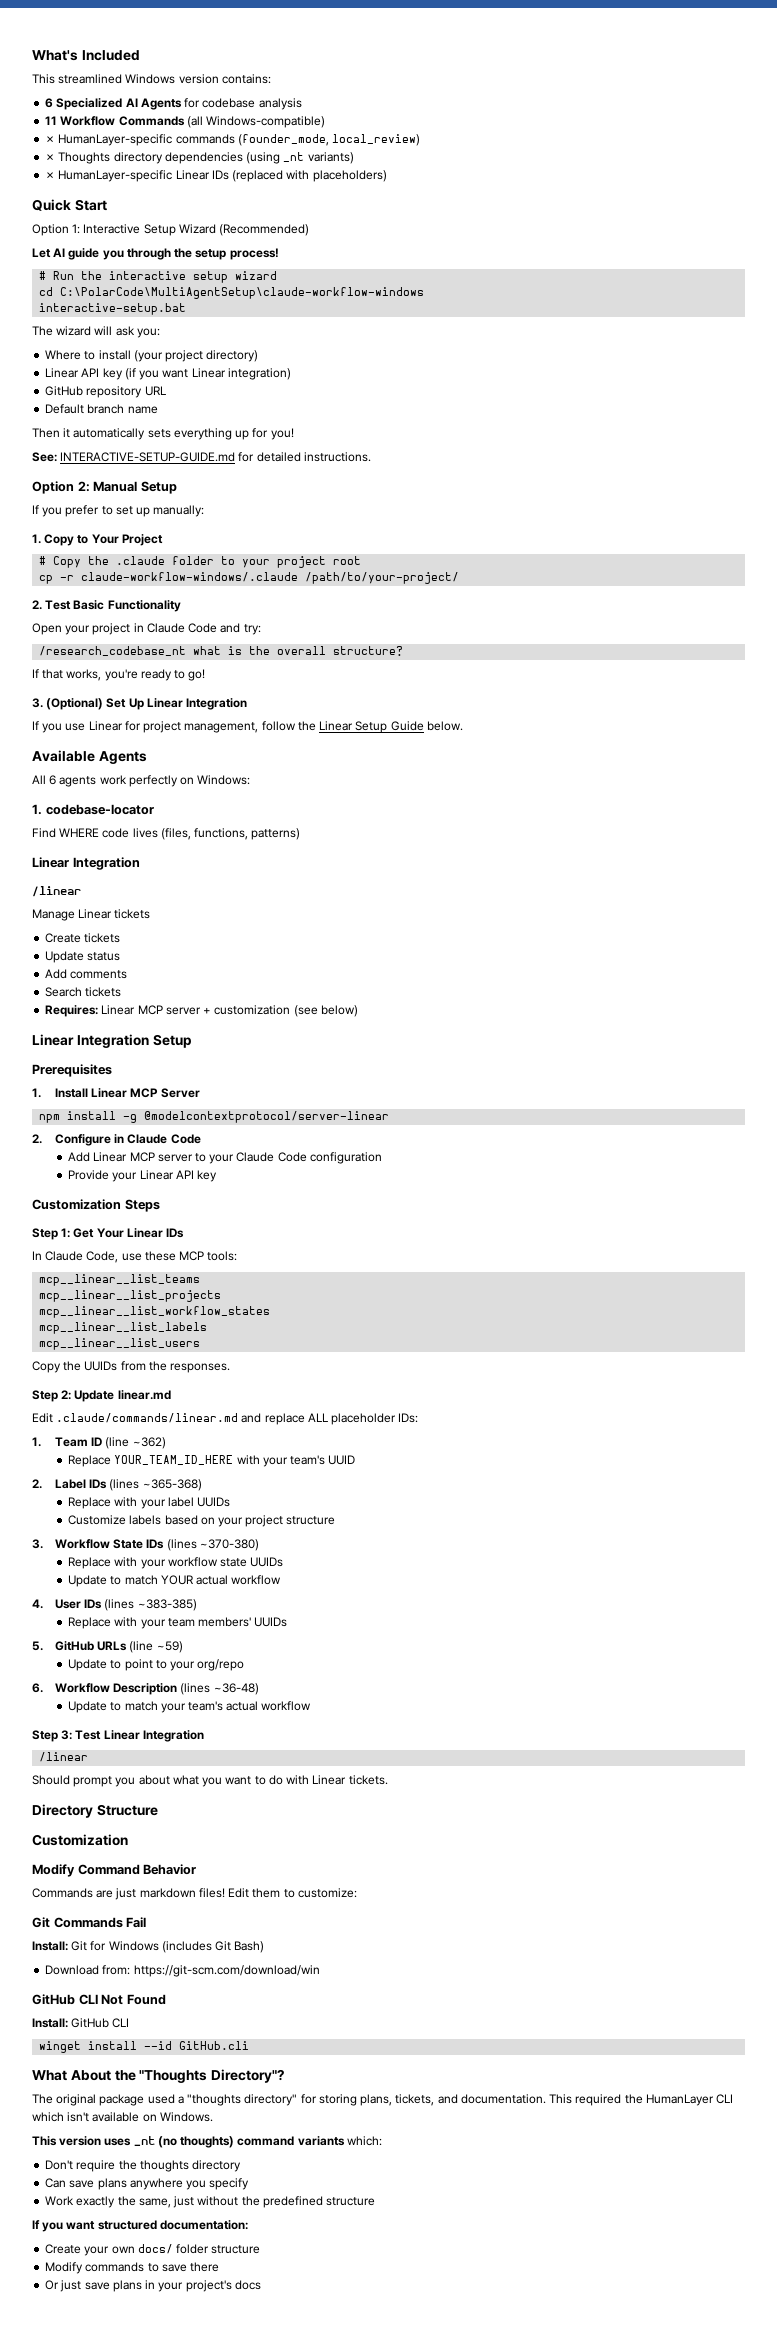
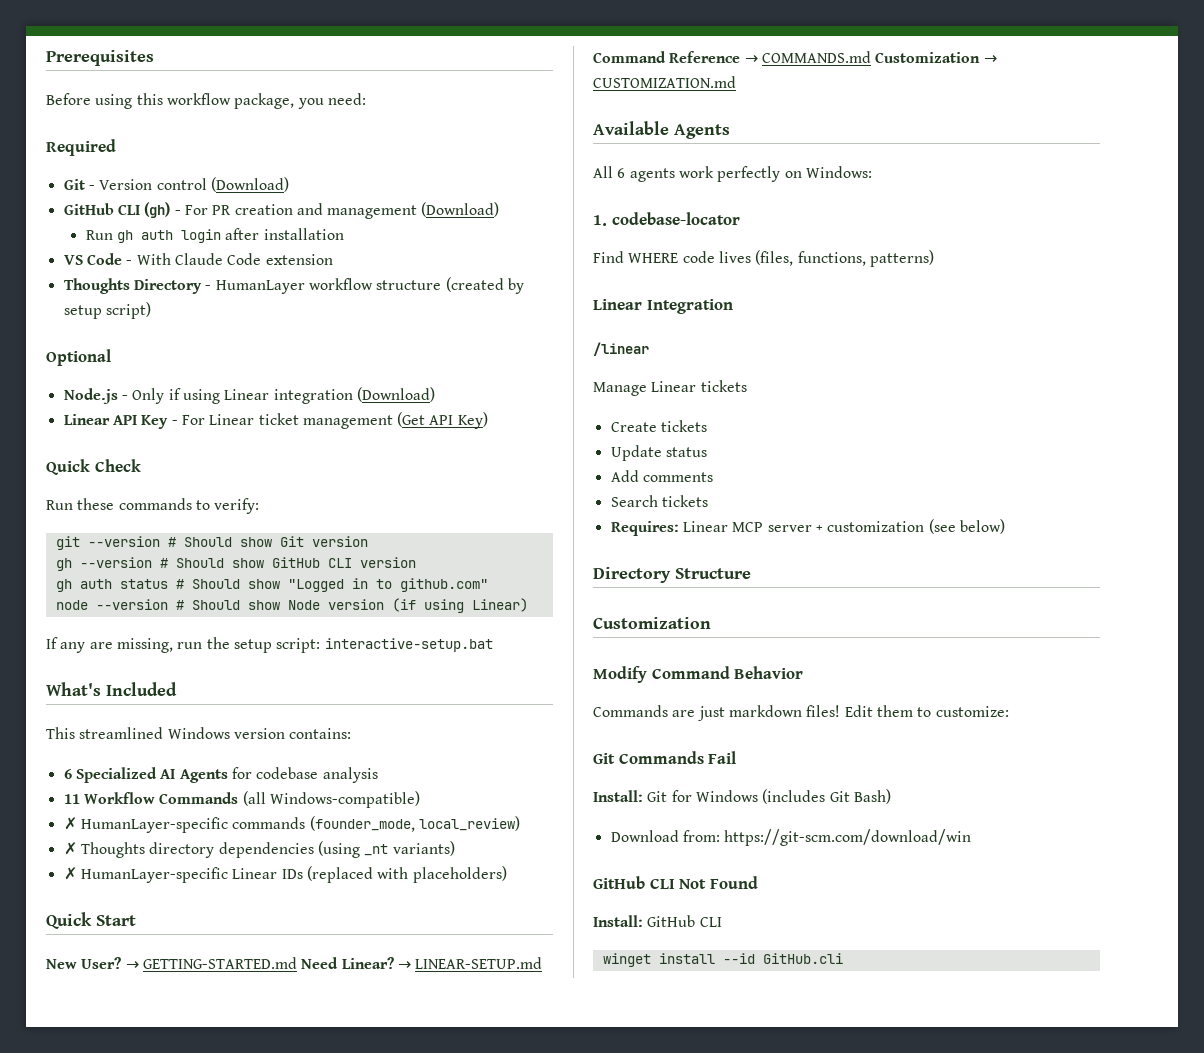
(32, 55) none -> [46,50,154,66] [46,93,366,109] [46,139,116,156] [63,177,289,192] [63,202,500,219] [85,228,344,243] [63,253,333,265] [63,277,524,294] [63,302,151,319] [46,349,111,366] [63,387,435,404] [63,412,488,429] [46,459,141,475] [46,498,260,514] [55,536,368,550] [55,557,416,571] [55,578,488,592] [55,598,528,613] [46,637,493,653] Prerequisites // Before using this workflow package, you need: // Required // Git - Version control (Download) // GitHub CLI (gh) - For PR creation and management (Download) // Run gh auth login after installation // VS Code - With Claude Code extension // Thoughts Directory - HumanLayer workflow structure (created by setup script) // Optional // Node.js - Only if using Linear integration (Download) // Linear API Key - For Linear ticket management (Get API Key) // Quick Check // Run these commands to verify: // git --version # Should show Git version // gh --version # Should show GitHub CLI version // gh auth status # Should show "Logged in to github.com" // node --version # Should show Node version (if using Linear) // If any are missing, run the setup script: interactive-setup.bat //
[32,224,310,236] [32,248,279,260] [39,271,278,283] [39,287,425,299] [39,303,187,315] [32,326,160,338] [45,350,259,362] [45,368,291,380] [45,386,166,398] [45,404,158,414] [32,428,294,440] [32,452,371,462] [32,481,177,494] [32,505,205,517] [32,534,163,546] [39,556,362,568] [39,572,460,584] [32,600,181,612] [32,623,261,635] [39,646,404,656] [32,669,206,681] [32,698,248,710] [32,721,463,733] Option 1: Interactive Setup Wizard (Recommended) // Let AI guide you through the setup process! // # Run the interactive setup wizard // cd C:\PolarCode\MultiAgentSetup\claude-workflow-windows // interactive-setup.bat // The wizard will ask you: // Where to install (your project directory) // Linear API key (if you want Linear integration) // GitHub repository URL // Default branch name // Then it automatically sets everything up for you! // See: INTERACTIVE-SETUP-GUIDE.md for detailed instructions. // Option 2: Manual Setup // If you prefer to set up manually: // 1. Copy to Your Project // # Copy the .claude folder to your project root // cp -r claude-workflow-windows/.claude /path/to/your-project/ // 2. Test Basic Functionality // Open your project in Claude Code and try: // /research_codebase_nt what is the overall structure? // If that works, you're ready to go! // 3. (Optional) Set Up Linear Integration // If you use Linear for project management, follow the Linear Setup Guide below. -> [46,957,543,969] [593,51,997,63] [593,76,736,88] New User? → GETTING-STARTED.md Need Linear? → LINEAR-SETUP.md Command Reference → COMMANDS.md Customization → CUSTOMIZATION.md
[32,1034,192,1048] [32,1064,112,1077] [32,1088,200,1098] [39,1111,390,1123] [32,1134,201,1146] [68,1152,382,1164] [68,1170,217,1182] [32,1199,160,1212] [32,1228,185,1240] [32,1251,238,1263] [39,1274,201,1286] [39,1290,222,1302] [39,1306,271,1318] [39,1322,208,1334] [39,1338,201,1350] [32,1361,231,1373] [32,1390,171,1402] [32,1413,419,1425] [32,1437,166,1449] [68,1455,356,1467] [32,1479,202,1491] [68,1497,230,1509] [68,1515,336,1527] [32,1539,259,1551] [68,1557,284,1569] [68,1575,282,1587] [32,1599,197,1611] [68,1617,288,1629] [32,1641,183,1653] [68,1659,245,1671] [32,1683,259,1695] [68,1701,312,1713] [32,1730,204,1742] [39,1752,89,1762] [32,1775,388,1787] // Linear Integration Setup // Prerequisites // 1. Install Linear MCP Server // npm install -g @modelcontextprotocol/server-linear // 2. Configure in Claude Code // Add Linear MCP server to your Claude Code configuration // Provide your Linear API key // Customization Steps // Step 1: Get Your Linear IDs // In Claude Code, use these MCP tools: // mcp__linear__list_teams // mcp__linear__list_projects // mcp__linear__list_workflow_states // mcp__linear__list_labels // mcp__linear__list_users // Copy the UUIDs from the responses. // Step 2: Update linear.md // Edit .claude/commands/linear.md and replace ALL placeholder IDs: // 1. Team ID (line ~362) // Replace YOUR_TEAM_ID_HERE with your team's UUID // 2. Label IDs (lines ~365-368) // Replace with your label UUIDs // Customize labels based on your project structure // 3. Workflow State IDs (lines ~370-380) // Replace with your workflow state UUIDs // Update to match YOUR actual workflow // 4. User IDs (lines ~383-385) // Replace with your team members' UUIDs // 5. GitHub URLs (line ~59) // Update to point to your org/repo // 6. Workflow Description (lines ~36-48) // Update to match your team's actual workflow // Step 3: Test Linear Integration // /linear // Should prompt you about what you want to do with Linear tickets. -> (1005, 526) none
[32,2069,286,2083] [32,2094,734,2106] [32,2112,213,2122] [32,2136,382,2148] [45,2160,242,2172] [45,2178,250,2190] [45,2196,376,2208] [32,2220,248,2232] [45,2244,261,2256] [45,2262,220,2274] [45,2280,261,2292] // What About the "Thoughts Directory"? // The original package used a "thoughts directory" for storing plans, tickets, and documentation. This required the HumanLayer CLI which isn't available on Windows. // This version uses _nt (no thoughts) command variants which: // Don't require the thoughts directory // Can save plans anywhere you specify // Work exactly the same, just without the predefined structure // If you want structured documentation: // Create your own docs/ folder structure // Modify commands to save there // Or just save plans in your project's docs -> (843, 958) none

